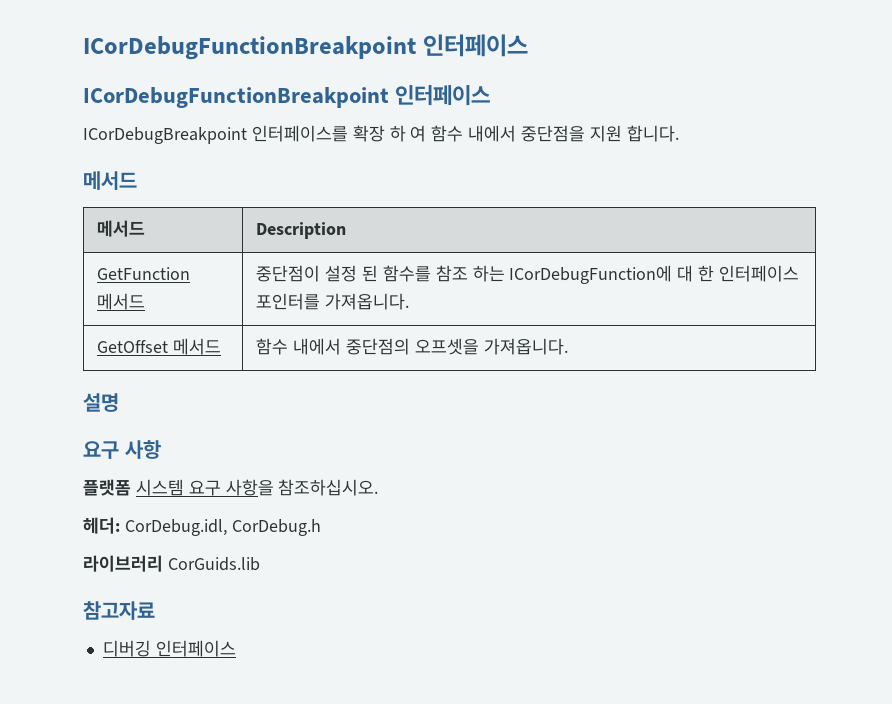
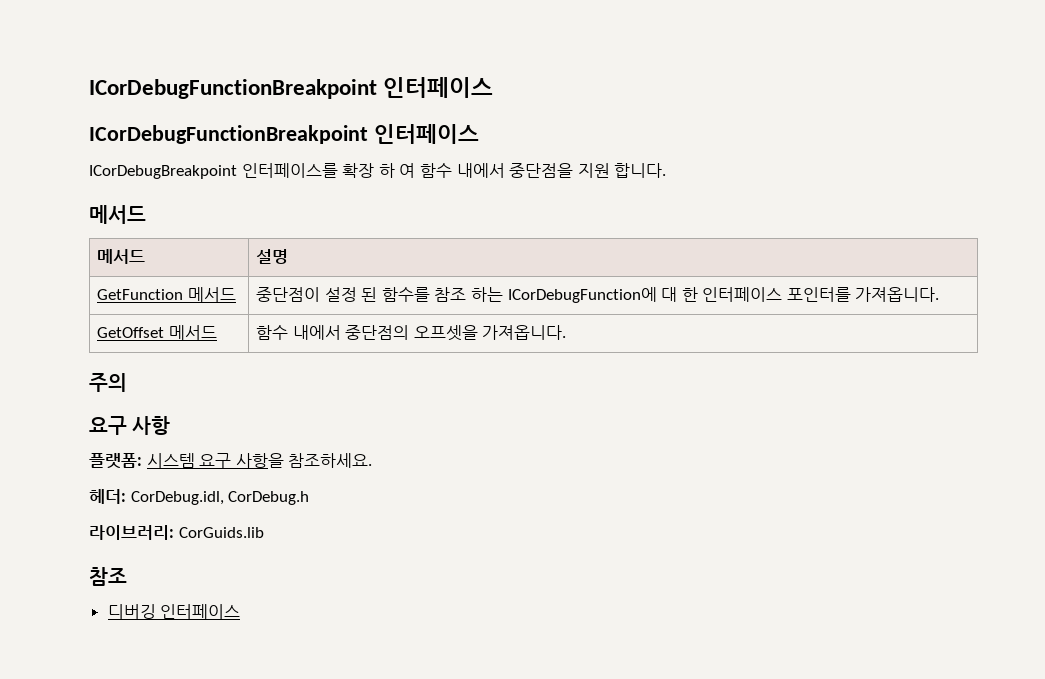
[256,222,347,239] Description -> [255,249,288,264] 설명
[83,393,119,412] 설명 -> [89,373,127,392] 주의
[83,479,131,496] 플랫폼 -> [89,453,142,469] 플랫폼:
[278,479,379,496] 참조하십시오. -> [288,453,373,468] 참조하세요.
[83,555,163,572] 라이브러리 -> [89,525,174,540] 라이브러리:
[83,601,155,620] 참고자료 -> [89,567,127,586] 참조

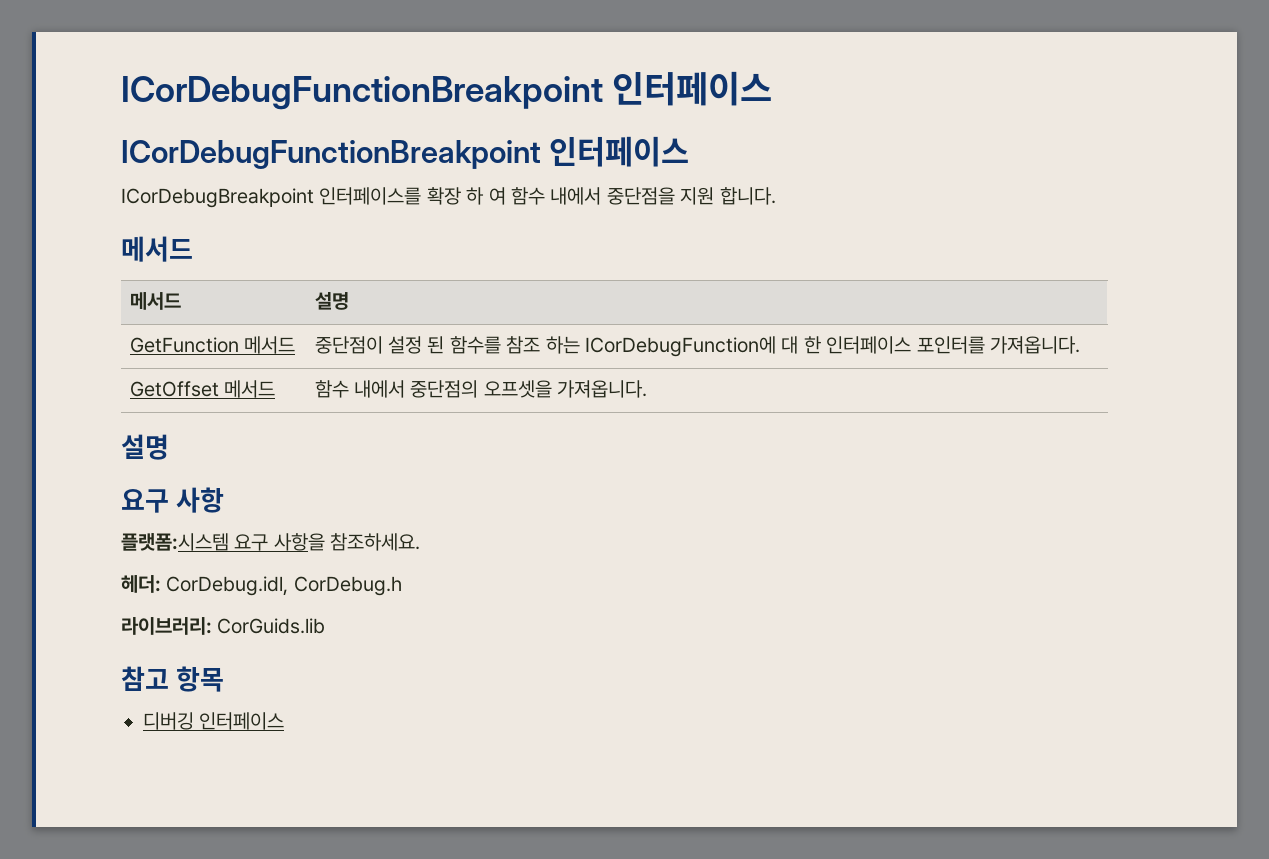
[89,373,127,392] 주의 -> [121,434,169,460] 설명
[89,453,195,469] 플랫폼: 시스템 -> [121,533,229,551] 플랫폼:시스템
[89,567,127,586] 참조 -> [121,666,225,692] 참고 항목

